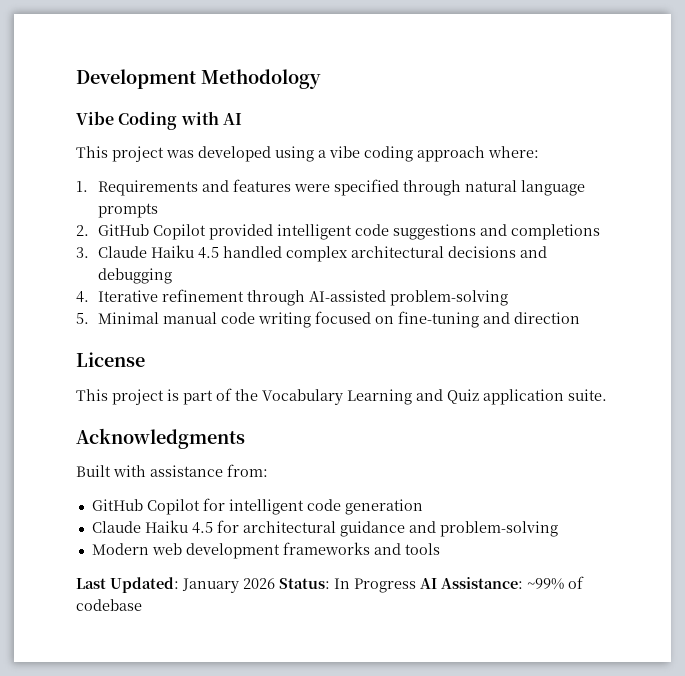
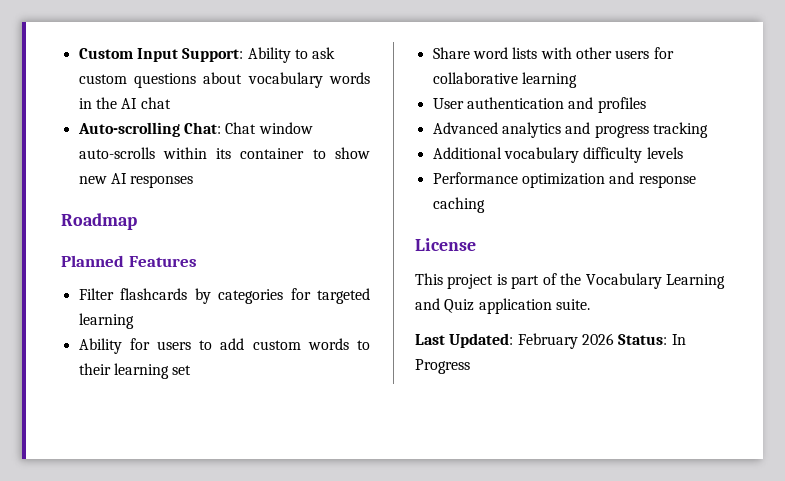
[76,69,321,89] [76,111,242,130] [76,146,539,162] [76,179,585,196] [97,203,158,218] [76,224,600,240] [76,245,547,262] [97,268,172,284] [76,289,508,306] [76,311,580,328] Development Methodology // Vibe Coding with AI // This project was developed using a vibe coding approach where: // 1. Requirements and features were specified through natural language prompts // 2. GitHub Copilot provided intelligent code suggestions and completions // 3. Claude Haiku 4.5 handled complex architectural decisions and debugging // 4. Iterative refinement through AI-assisted problem-solving // 5. Minimal manual code writing focused on fine-tuning and direction -> [78,47,336,63] [78,72,370,88] [78,97,171,109] [77,122,313,137] [78,147,370,159] [78,173,194,188] [61,213,137,230] [61,255,197,267] [78,288,370,304] [78,313,134,329] [78,338,370,354] [78,363,192,379] [432,47,674,59] [432,72,577,88] [432,97,646,113] [432,122,708,138] [432,147,683,163] [432,172,696,188] [432,197,485,213] Custom Input Support: Ability to ask custom questions about vocabulary words in the AI chat // Auto-scrolling Chat: Chat window auto-scrolls within its container to show new AI responses // Roadmap // Planned Features // Filter flashcards by categories for targeted learning // Ability for users to add custom words to their learning set // Share word lists with other users for collaborative learning // User authentication and profiles // Advanced analytics and progress tracking // Additional vocabulary difficulty levels // Performance optimization and response caching
[76,428,245,449] [76,464,268,477] [91,498,423,515] [91,520,558,537] [91,542,440,559] // Acknowledgments // Built with assistance from: // GitHub Copilot for intelligent code generation // Claude Haiku 4.5 for architectural guidance and problem-solving // Modern web development frameworks and tools -> (590, 304) none
[182,578,239,593] January -> [517,333,578,349] February
[420,576,584,590] [76,599,142,611] AI Assistance: ~99% of codebase -> (470, 366) none

